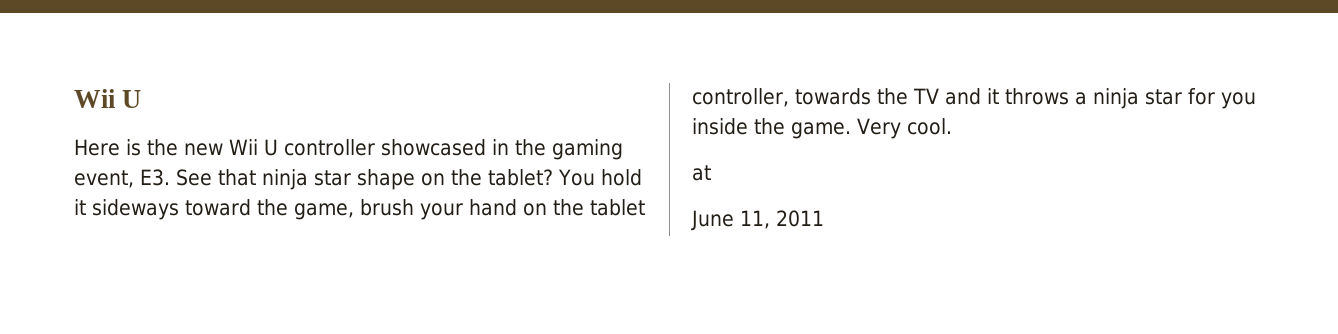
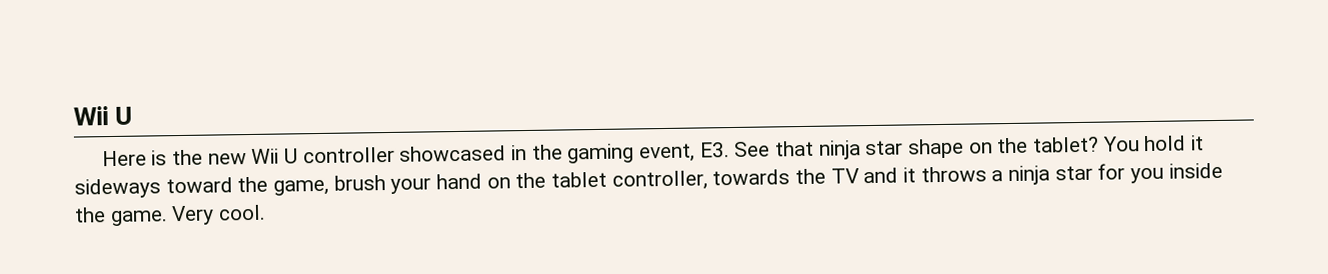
[692,165,711,181] [691,210,824,231] // at // June 11, 2011 -> (267, 212) none

